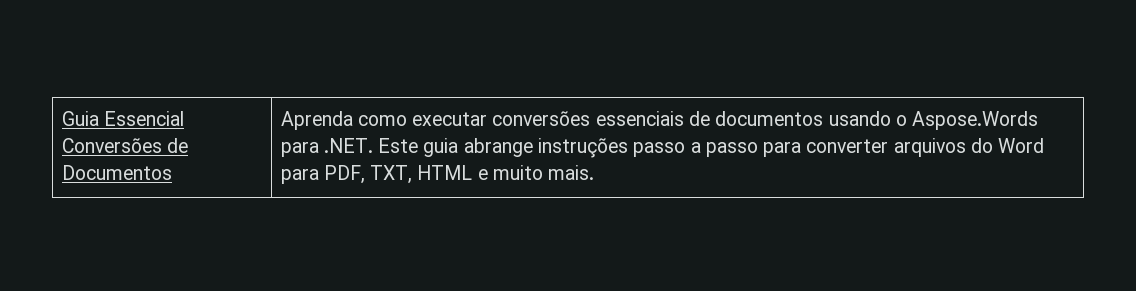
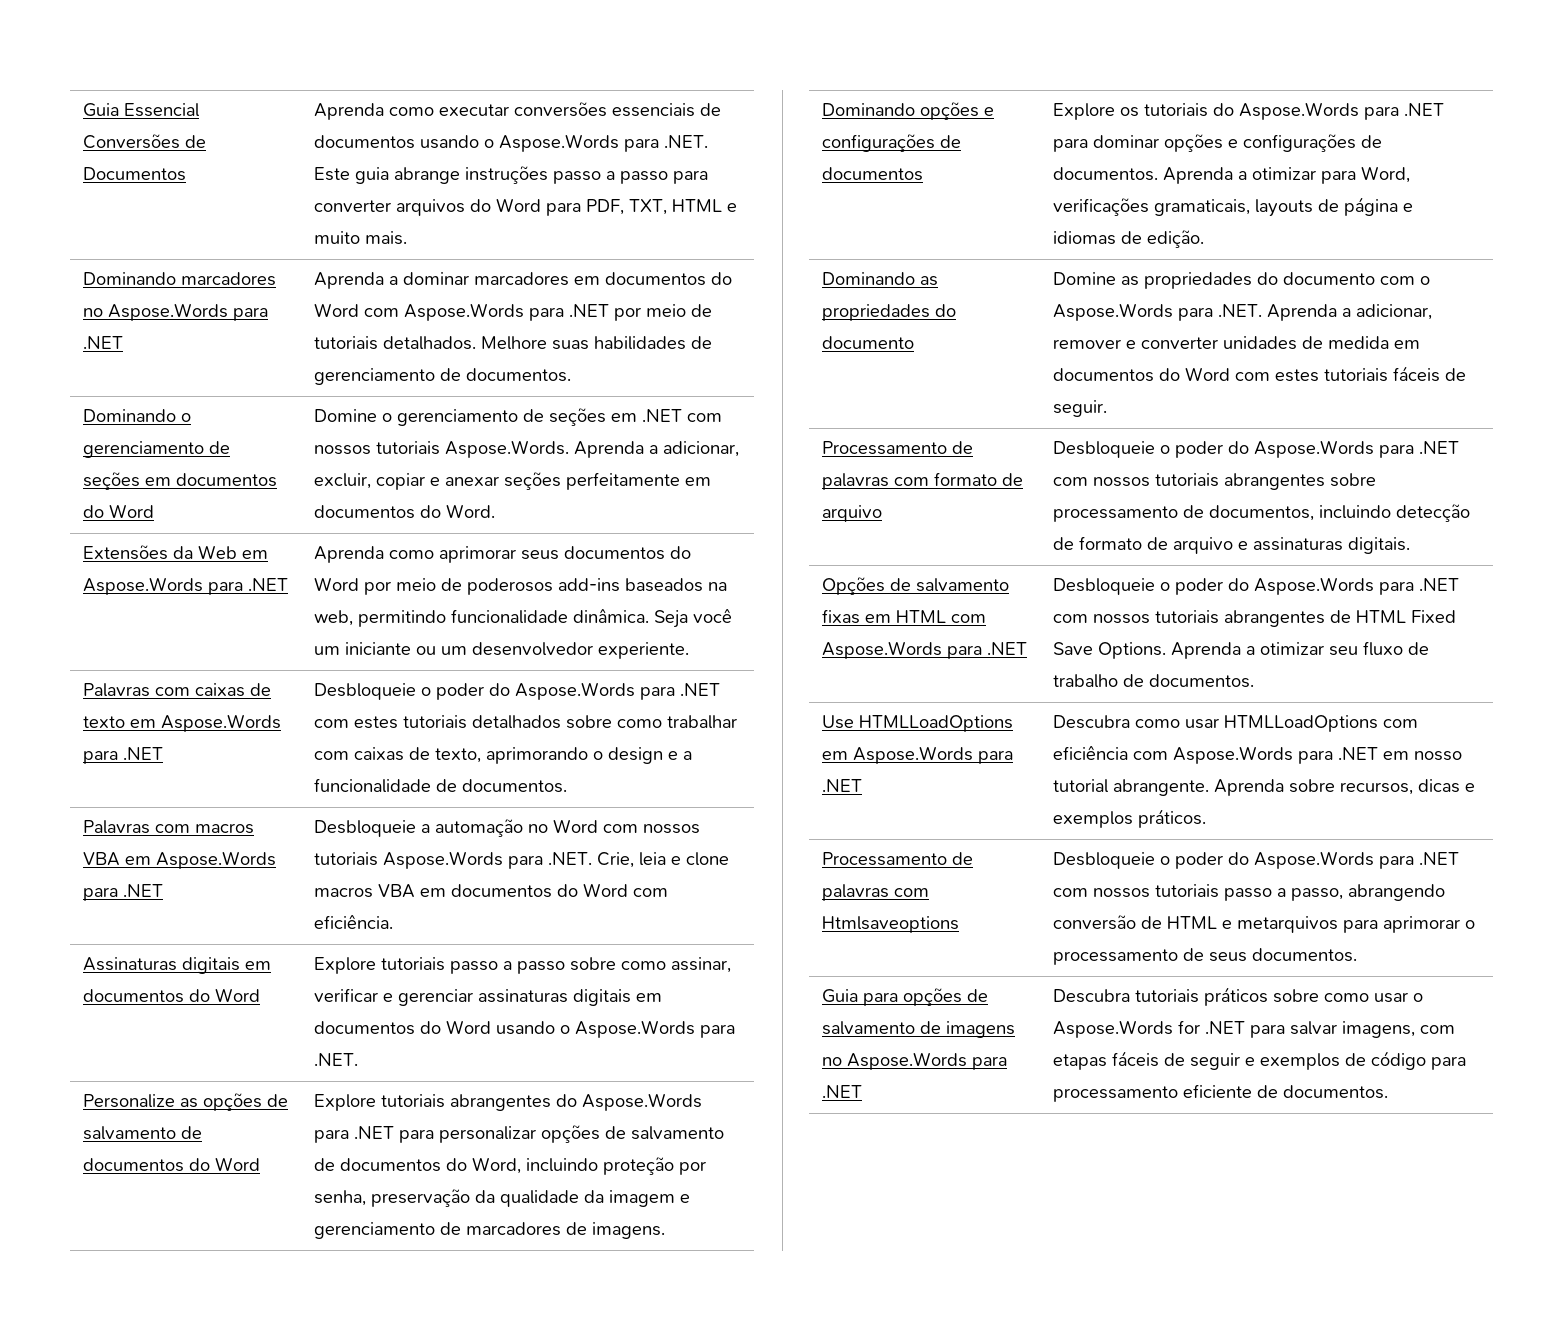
(595, 172) none -> [83,272,277,286] [83,303,269,321] [83,336,124,349] [314,272,733,289] [314,303,713,321] [314,336,713,350] [314,368,572,385] [83,409,192,422] [83,441,231,458] [83,472,278,490] [83,504,155,518] [314,408,723,426] [314,440,740,458] [314,472,712,490] [314,504,496,519] [83,545,269,560] [83,577,289,595] [314,546,692,563] [314,577,728,595] [314,609,733,628] [314,642,690,659] [83,683,272,697] [83,714,282,732] [83,747,164,764] [314,682,721,700] [314,715,738,729] [314,747,693,764] [314,778,568,793] [83,820,255,834] [83,851,277,869] [83,884,164,901] [314,819,701,837] [314,851,730,869] [314,883,669,898] [314,915,394,929] [83,957,272,974] [83,988,261,1003] [314,957,732,974] [314,988,663,1006] [314,1020,736,1038] [314,1053,359,1066] [83,1093,289,1111] [83,1126,203,1140] [83,1157,261,1172] [314,1093,703,1111] [314,1125,725,1143] [314,1157,707,1175] [314,1189,691,1207] [314,1222,666,1239] [822,102,995,120] [822,134,962,152] [822,167,924,181] [1053,102,1445,120] [1053,134,1383,152] [1053,166,1411,184] [1053,197,1414,217] [1053,230,1205,248] [822,272,939,286] [822,304,957,321] [822,336,915,349] [1053,272,1431,289] [1053,303,1433,321] [1053,336,1421,350] [1053,366,1467,382] [1053,400,1108,417] [822,441,974,455] [822,472,1024,490] [822,505,883,522] [1053,440,1460,458] [1053,473,1377,490] [1053,504,1471,522] [1053,536,1411,554] [822,577,1010,595] [822,609,987,624] [822,641,1028,659] [1053,577,1460,595] [1053,610,1457,627] [1053,641,1430,659] [1053,674,1255,688] [822,715,1014,732] [822,746,1014,764] [822,779,863,792] [1053,715,1419,732] [1053,746,1463,764] [1053,779,1476,796] [1053,809,1207,828] [822,852,974,866] [822,884,930,901] [822,916,960,933] [1053,851,1460,869] [1053,884,1446,901] [1053,915,1476,933] [1053,948,1358,965] [822,988,989,1006] [822,1021,1016,1038] [822,1052,1008,1070] [822,1085,863,1098] [1053,987,1424,1006] [1053,1020,1456,1038] [1053,1051,1467,1070] [1053,1084,1389,1102] // Dominando marcadores no Aspose.Words para .NET | Aprenda a dominar marcadores em documentos do Word com Aspose.Words para .NET por meio de tutoriais detalhados. Melhore suas habilidades de gerenciamento de documentos. // Dominando o gerenciamento de seções em documentos do Word | Domine o gerenciamento de seções em .NET com nossos tutoriais Aspose.Words. Aprenda a adicionar, excluir, copiar e anexar seções perfeitamente em documentos do Word. // Extensões da Web em Aspose.Words para .NET | Aprenda como aprimorar seus documentos do Word por meio de poderosos add-ins baseados na web, permitindo funcionalidade dinâmica. Seja você um iniciante ou um desenvolvedor experiente. // Palavras com caixas de texto em Aspose.Words para .NET | Desbloqueie o poder do Aspose.Words para .NET com estes tutoriais detalhados sobre como trabalhar com caixas de texto, aprimorando o design e a funcionalidade de documentos. // Palavras com macros VBA em Aspose.Words para .NET | Desbloqueie a automação no Word com nossos tutoriais Aspose.Words para .NET. Crie, leia e clone macros VBA em documentos do Word com eficiência. // Assinaturas digitais em documentos do Word | Explore tutoriais passo a passo sobre como assinar, verificar e gerenciar assinaturas digitais em documentos do Word usando o Aspose.Words para .NET. // Personalize as opções de salvamento de documentos do Word | Explore tutoriais abrangentes do Aspose.Words para .NET para personalizar opções de salvamento de documentos do Word, incluindo proteção por senha, preservação da qualidade da imagem e gerenciamento de marcadores de imagens. // Dominando opções e configurações de documentos | Explore os tutoriais do Aspose.Words para .NET para dominar opções e configurações de documentos. Aprenda a otimizar para Word, verificações gramaticais, layouts de página e idiomas de edição. // Dominando as propriedades do documento | Domine as propriedades do documento com o Aspose.Words para .NET. Aprenda a adicionar, remover e converter unidades de medida em documentos do Word com estes tutoriais fáceis de seguir. // Processamento de palavras com formato de arquivo | Desbloqueie o poder do Aspose.Words para .NET com nossos tutoriais abrangentes sobre processamento de documentos, incluindo detecção de formato de arquivo e assinaturas digitais. // Opções de salvamento fixas em HTML com Aspose.Words para .NET | Desbloqueie o poder do Aspose.Words para .NET com nossos tutoriais abrangentes de HTML Fixed Save Options. Aprenda a otimizar seu fluxo de trabalho de documentos. // Use HTMLLoadOptions em Aspose.Words para .NET | Descubra como usar HTMLLoadOptions com eficiência com Aspose.Words para .NET em nosso tutorial abrangente. Aprenda sobre recursos, dicas e exemplos práticos. // Processamento de palavras com Htmlsaveoptions | Desbloqueie o poder do Aspose.Words para .NET com nossos tutoriais passo a passo, abrangendo conversão de HTML e metarquivos para aprimorar o processamento de seus documentos. // Guia para opções de salvamento de imagens no Aspose.Words para .NET | Descubra tutoriais práticos sobre como usar o Aspose.Words for .NET para salvar imagens, com etapas fáceis de seguir e exemplos de código para processamento eficiente de documentos.

